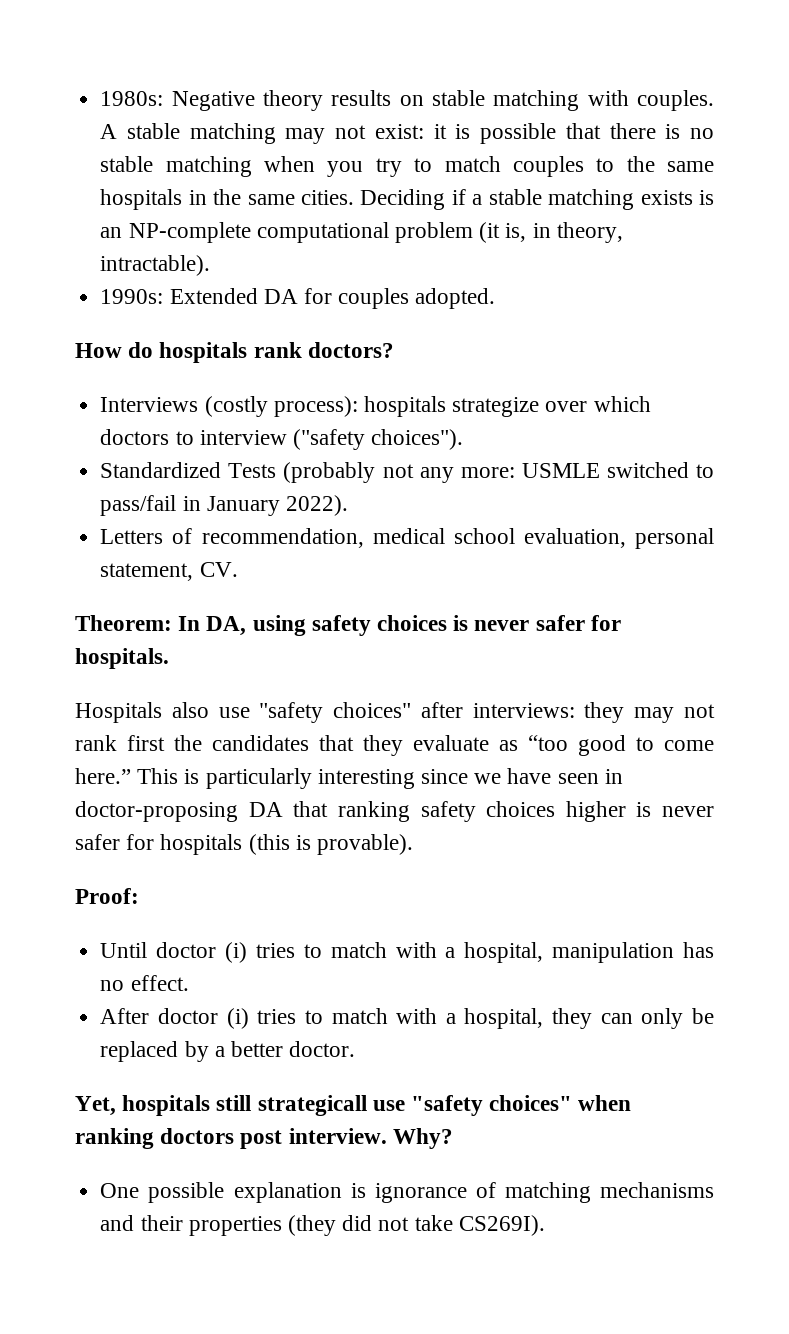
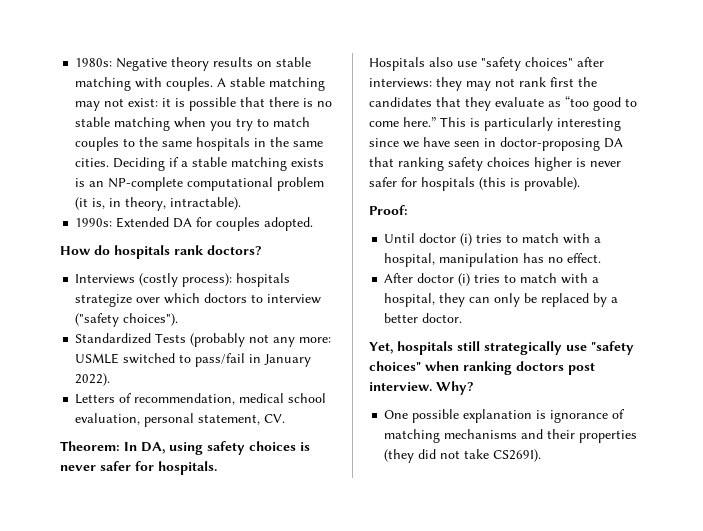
[257,1095,367,1116] strategicall -> [484,341,562,355] strategically

